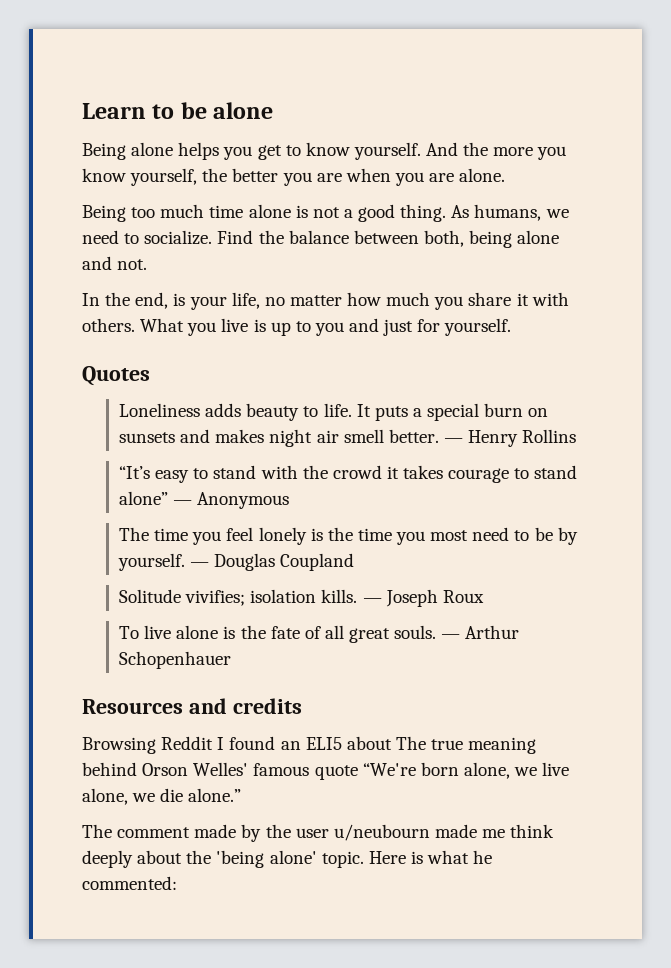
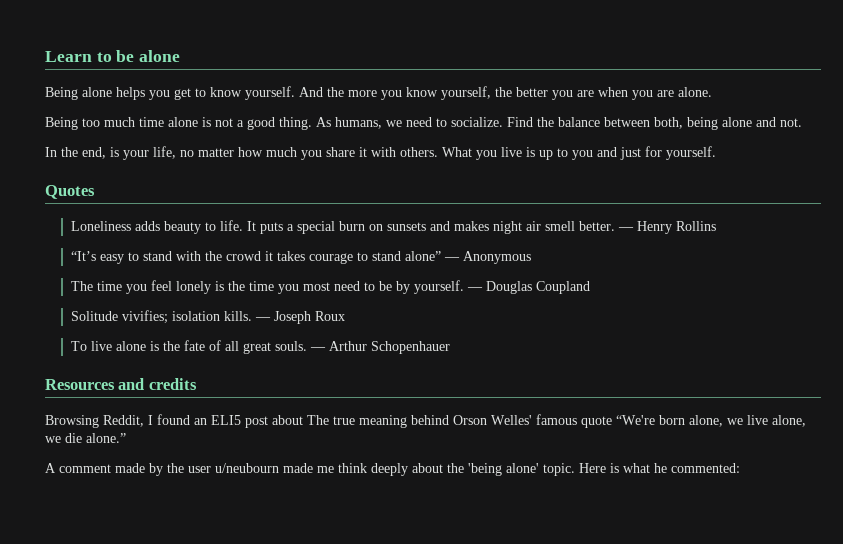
[161,736,214,750] Reddit -> [103,415,144,427] Reddit,
(342, 743) none -> [245,416,268,428] post
[82,824,112,838] The -> [45,463,56,473] A

